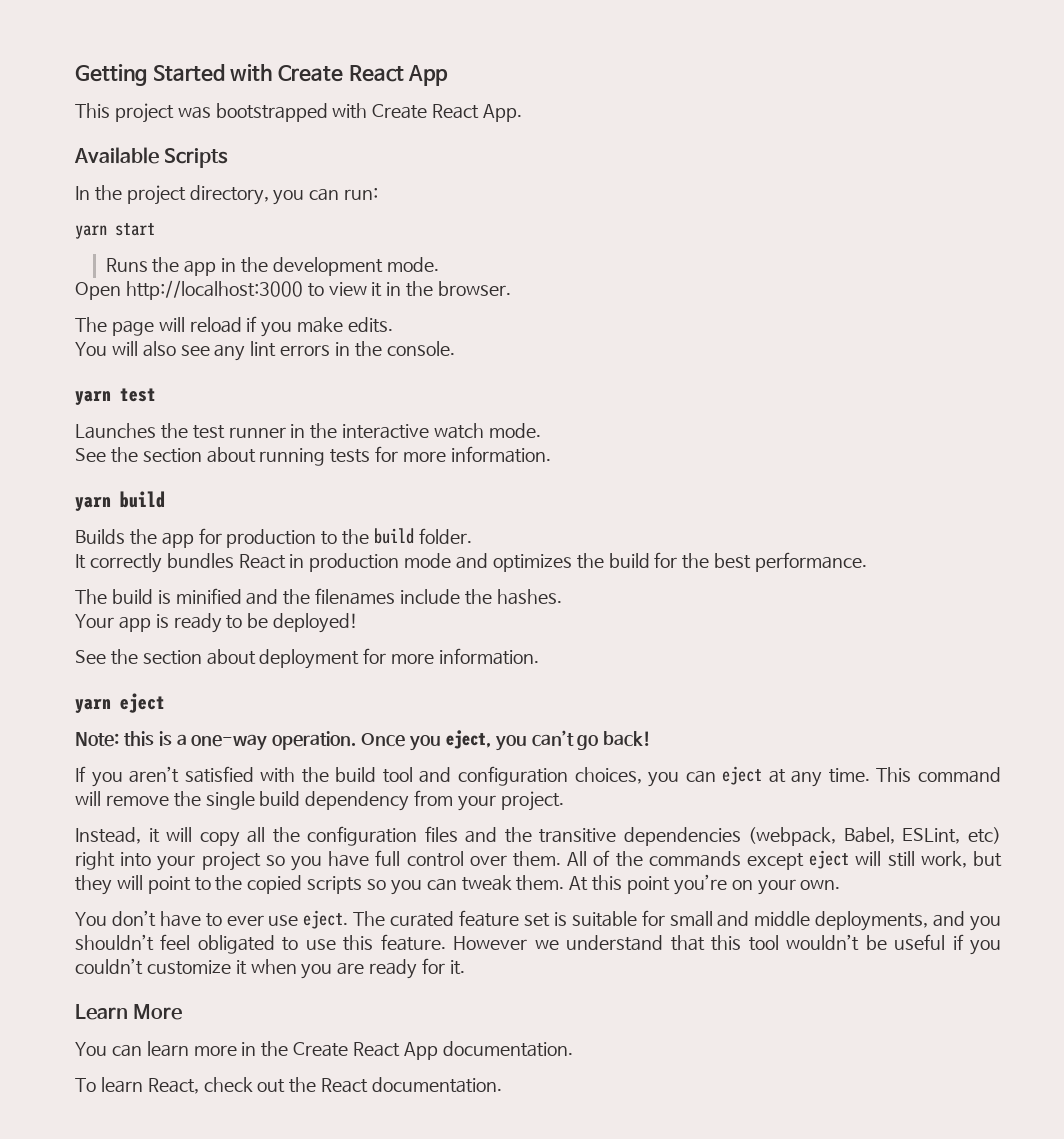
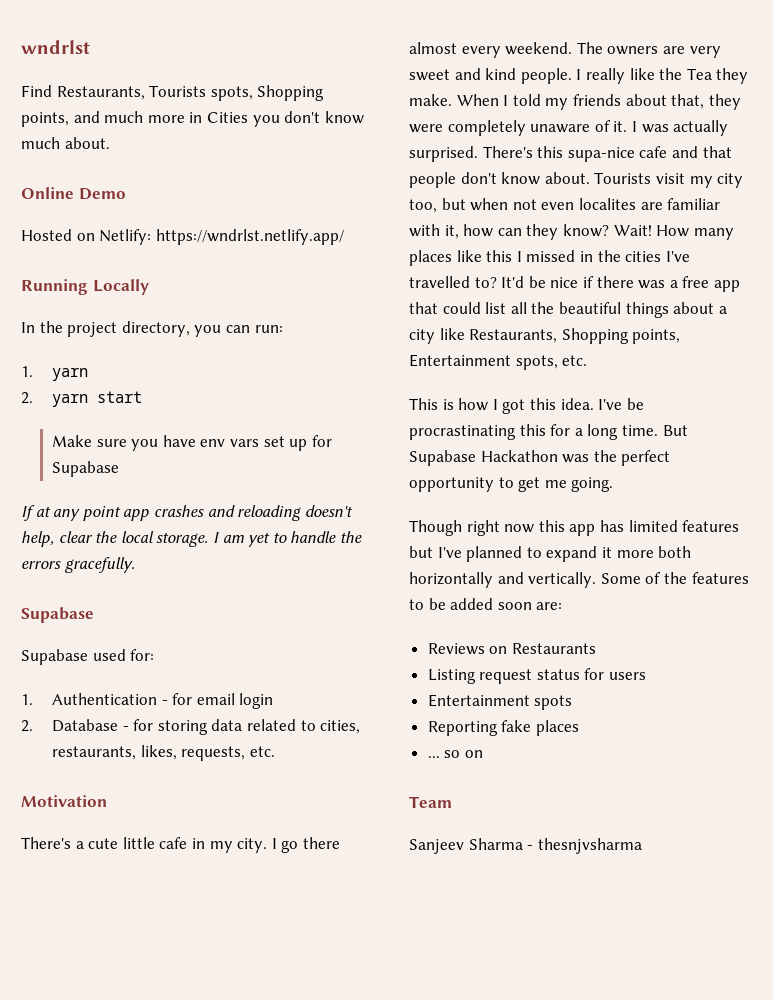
[75,64,449,86] [75,103,523,123] [74,147,229,168] Getting Started with Create React App // This project was bootstrapped with Create React App. // Available Scripts -> [21,40,90,54] [21,85,325,101] [21,111,364,127] [21,137,110,149] [21,187,126,200] [21,229,344,245] [21,279,149,295] wndrlst // Find Restaurants, Tourists spots, Shopping points, and much more in Cities you don't know much about. // Online Demo // Hosted on Netlify: https://wndrlst.netlify.app/ // Running Locally
(379, 193) none -> [21,366,88,381] [21,392,33,404] 1. yarn // 2.
[105,257,439,276] [75,280,512,300] [75,316,394,337] [75,341,455,361] [75,388,156,405] [75,423,541,439] [75,446,551,466] [75,491,165,511] [75,528,472,548] [75,552,868,573] [75,588,562,605] [75,613,359,633] [75,648,540,669] [75,693,165,713] [75,730,652,751] [75,766,1002,787] [75,790,564,811] [75,826,1002,847] [75,850,1002,871] [75,874,841,895] [75,910,1002,931] [75,934,1002,955] [75,958,465,979] [75,1004,183,1020] [75,1041,573,1060] [75,1077,503,1094] Runs the app in the development mode. // Open http://localhost:3000 to view it in the browser. // The page will reload if you make edits. // You will also see any lint errors in the console. // yarn test // Launches the test runner in the interactive watch mode. // See the section about running tests for more information. // yarn build // Builds the app for production to the build folder. // It correctly bundles React in production mode and optimizes the build for the best performance. // The build is minified and the filenames include the hashes. // Your app is ready to be deployed! // See the section about deployment for more information. // yarn eject // Note: this is a one-way operation. Once you eject, you can’t go back! // If you aren’t satisfied with the build tool and configuration choices, you can eject at any time. This command will remove the single build dependency from your project. // Instead, it will copy all the configuration files and the transitive dependencies (webpack, Babel, ESLint, etc) right into your project so you have full control over them. All of the commands except eject will still work, but they will point to the copied scripts so you can tweak them. At this point you’re on your own. // You don’t have to ever use eject. The curated feature set is suitable for small and middle deployments, and you shouldn’t feel obligated to use this feature. However we understand that this tool wouldn’t be useful if you couldn’t customize it when you are ready for it. // Learn More // You can learn more in the Create React App documentation. // To learn React, check out the React documentation. -> [51,435,332,451] [51,461,119,477] [21,505,353,521] [21,531,362,547] [21,557,135,573] [21,607,94,623] [21,649,155,665] [21,693,274,709] [21,719,361,735] [51,745,275,761] [21,795,107,807] [21,837,340,853] [409,42,721,58] [409,68,749,84] [409,94,741,110] [409,120,729,136] [409,146,732,162] [409,172,744,188] [409,198,721,213] [409,224,734,240] [409,250,690,266] [409,276,740,292] [409,302,727,318] [409,328,681,344] [409,354,588,370] [409,398,644,414] [409,424,688,440] [409,450,671,466] [409,477,614,492] [409,520,740,536] [409,546,692,562] [409,572,749,588] [409,598,563,610] [427,643,596,655] [427,668,647,684] [427,694,573,710] [427,720,579,736] [427,750,483,758] [409,796,452,808] [409,838,642,854] Make sure you have env vars set up for Supabase // If at any point app crashes and reloading doesn't help, clear the local storage. I am yet to handle the errors gracefully. // Supabase // Supabase used for: // 1. Authentication - for email login // 2. Database - for storing data related to cities, restaurants, likes, requests, etc. // Motivation // There's a cute little cafe in my city. I go there almost every weekend. The owners are very sweet and kind people. I really like the Tea they make. When I told my friends about that, they were completely unaware of it. I was actually surprised. There's this supa-nice cafe and that people don't know about. Tourists visit my city too, but when not even localites are familiar with it, how can they know? Wait! How many places like this I missed in the cities I've travelled to? It'd be nice if there was a free app that could list all the beautiful things about a city like Restaurants, Shopping points, Entertainment spots, etc. // This is how I got this idea. I've be procrastinating this for a long time. But Supabase Hackathon was the perfect opportunity to get me going. // Though right now this app has limited features but I've planned to expand it more both horizontally and vertically. Some of the features to be added soon are: // Reviews on Restaurants // Listing request status for users // Entertainment spots // Reporting fake places // ... so on // Team // Sanjeev Sharma - thesnjvsharma

